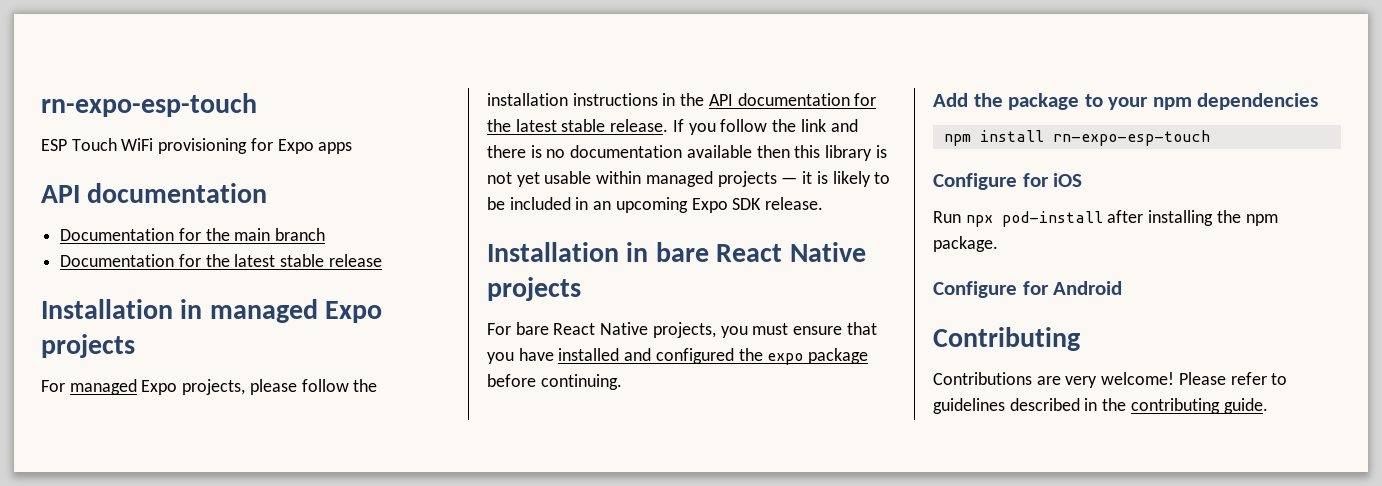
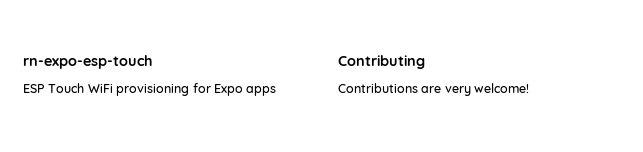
[41,183,268,203] [60,228,326,241] [60,254,382,267] [41,299,383,323] [41,334,135,358] [41,379,378,395] [487,93,877,106] [487,119,858,135] [487,145,887,161] [487,171,891,187] [487,197,824,213] [487,242,866,262] [487,277,581,301] [487,322,877,338] [487,348,869,365] [487,374,622,390] [933,93,1319,110] [943,130,1210,146] [933,173,1083,190] [933,210,1278,227] [933,236,998,252] [933,281,1123,298] // API documentation // Documentation for the main branch // Documentation for the latest stable release // Installation in managed Expo projects // For managed Expo projects, please follow the installation instructions in the API documentation for the latest stable release. If you follow the link and there is no documentation available then this library is not yet usable within managed projects — it is likely to be included in an upcoming Expo SDK release. // Installation in bare React Native projects // For bare React Native projects, you must ensure that you have installed and configured the expo package before continuing. // Add the package to your npm dependencies // npm install rn-expo-esp-touch // Configure for iOS // Run npx pod-install after installing the npm package. // Configure for Android -> (277, 91) none
[1178,372,1288,385] [933,398,1268,414] Please refer to guidelines described in the contributing guide. -> (530, 88) none

